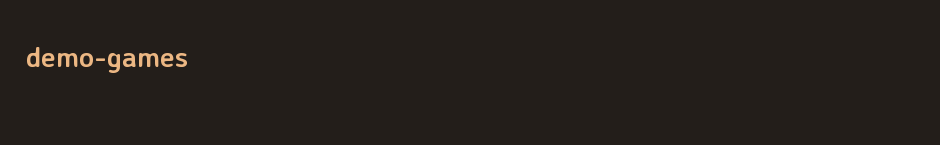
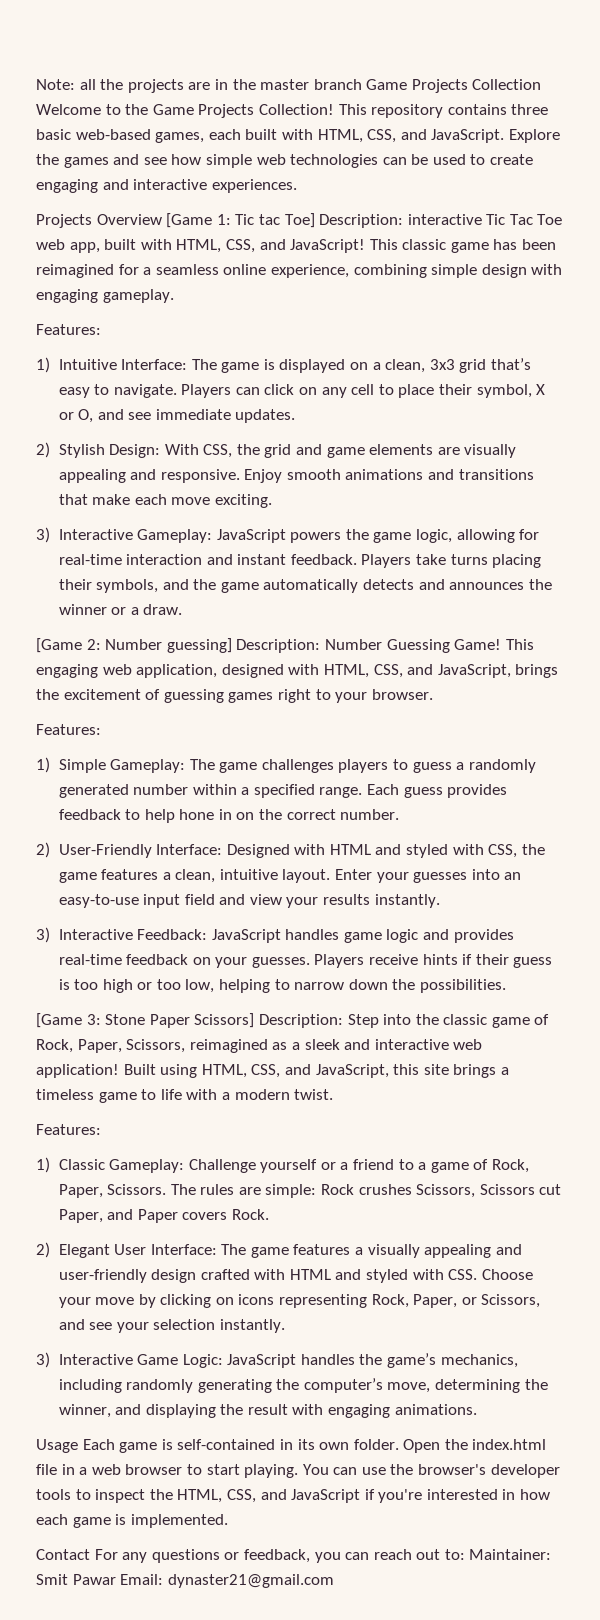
[26,47,188,73] demo-games -> [36,79,542,93] [36,104,549,118] [36,129,560,143] [36,154,534,168] [36,179,297,193] [36,213,563,228] [36,239,557,253] [36,264,563,278] [36,289,174,303] [36,324,101,335] [36,357,531,373] [58,384,546,398] [58,409,296,423] [36,442,517,458] [58,469,534,483] [58,494,272,508] [36,527,540,543] [58,554,542,568] [58,579,552,593] [58,604,183,615] [36,638,534,653] [36,664,559,678] [36,689,433,703] [36,724,101,735] [36,757,536,773] [58,784,508,798] [58,809,400,823] [36,842,545,858] [58,869,522,883] [58,894,440,908] [36,927,514,943] [58,954,553,968] [58,979,506,993] [36,1013,550,1028] [36,1039,483,1053] [36,1064,509,1078] [36,1089,334,1103] [36,1124,101,1135] [36,1157,529,1173] [58,1184,562,1198] [58,1209,269,1223] [36,1242,522,1258] [58,1269,533,1283] [58,1294,541,1308] [58,1319,285,1333] [36,1352,518,1368] [58,1378,548,1393] [58,1404,477,1418] [36,1439,547,1453] [36,1464,560,1478] [36,1489,551,1503] [36,1514,228,1528] [36,1549,552,1563] [36,1574,334,1588] Note: all the projects are in the master branch Game Projects Collection Welcome to the Game Projects Collection! This repository contains three basic web-based games, each built with HTML, CSS, and JavaScript. Explore the games and see how simple web technologies can be used to create engaging and interactive experiences. // Projects Overview [Game 1: Tic tac Toe] Description: interactive Tic Tac Toe web app, built with HTML, CSS, and JavaScript! This classic game has been reimagined for a seamless online experience, combining simple design with engaging gameplay. // Features: // 1) Intuitive Interface: The game is displayed on a clean, 3x3 grid that’s easy to navigate. Players can click on any cell to place their symbol, X or O, and see immediate updates. // 2) Stylish Design: With CSS, the grid and game elements are visually appealing and responsive. Enjoy smooth animations and transitions that make each move exciting. // 3) Interactive Gameplay: JavaScript powers the game logic, allowing for real-time interaction and instant feedback. Players take turns placing their symbols, and the game automatically detects and announces the winner or a draw. // [Game 2: Number guessing] Description: Number Guessing Game! This engaging web application, designed with HTML, CSS, and JavaScript, brings the excitement of guessing games right to your browser. // Features: // 1) Simple Gameplay: The game challenges players to guess a randomly generated number within a specified range. Each guess provides feedback to help hone in on the correct number. // 2) User-Friendly Interface: Designed with HTML and styled with CSS, the game features a clean, intuitive layout. Enter your guesses into an easy-to-use input field and view your results instantly. // 3) Interactive Feedback: JavaScript handles game logic and provides real-time feedback on your guesses. Players receive hints if their guess is too high or too low, helping to narrow down the possibilities. // [Game 3: Stone Paper Scissors] Description: Step into the classic game of Rock, Paper, Scissors, reimagined as a sleek and interactive web application! Built using HTML, CSS, and JavaScript, this site brings a timeless game to life with a modern twist. // Features: // 1) Classic Gameplay: Challenge yourself or a friend to a game of Rock, Paper, Scissors. The rules are simple: Rock crushes Scissors, Scissors cut Paper, and Paper covers Rock. // 2) Elegant User Interface: The game features a visually appealing and user-friendly design crafted with HTML and styled with CSS. Choose your move by clicking on icons representing Rock, Paper, or Scissors, and see your selection instantly. // 3) Interactive Game Logic: JavaScript handles the game’s mechanics, including randomly generating the computer’s move, determining the winner, and displaying the result with engaging animations. // Usage Each game is self-contained in its own folder. Open the index.html file in a web browser to start playing. You can use the browser's developer tools to inspect the HTML, CSS, and JavaScript if you're interested in how each game is implemented. // Contact For any questions or feedback, you can reach out to: Maintainer: Smit Pawar Email: dynaster21@gmail.com

